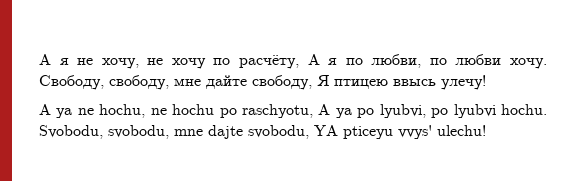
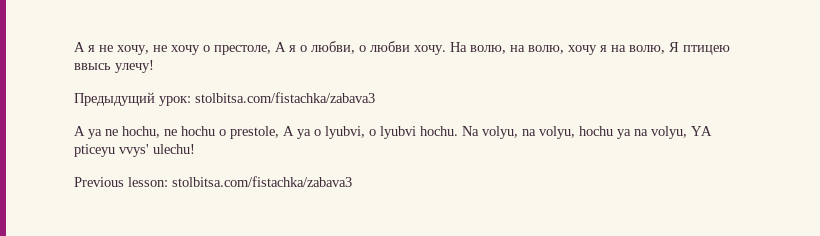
[213,54,547,69] [39,75,312,90] по расчёту, А я по любви, по любви хочу. Свободу, свободу, мне дайте свободу, -> [203,41,665,55] о престоле, А я о любви, о любви хочу. На волю, на волю, хочу я на волю,
(486, 82) none -> [74,92,375,106] // Предыдущий урок: stolbitsa.com/fistachka/zabava3
[219,104,548,118] [39,125,309,139] po raschyotu, A ya po lyubvi, po lyubvi hochu. Svobodu, svobodu, mne dajte svobodu, -> [219,126,687,139] o prestole, A ya o lyubvi, o lyubvi hochu. Na volyu, na volyu, hochu ya na volyu,
(486, 130) none -> [74,176,352,187] // Previous lesson: stolbitsa.com/fistachka/zabava3

